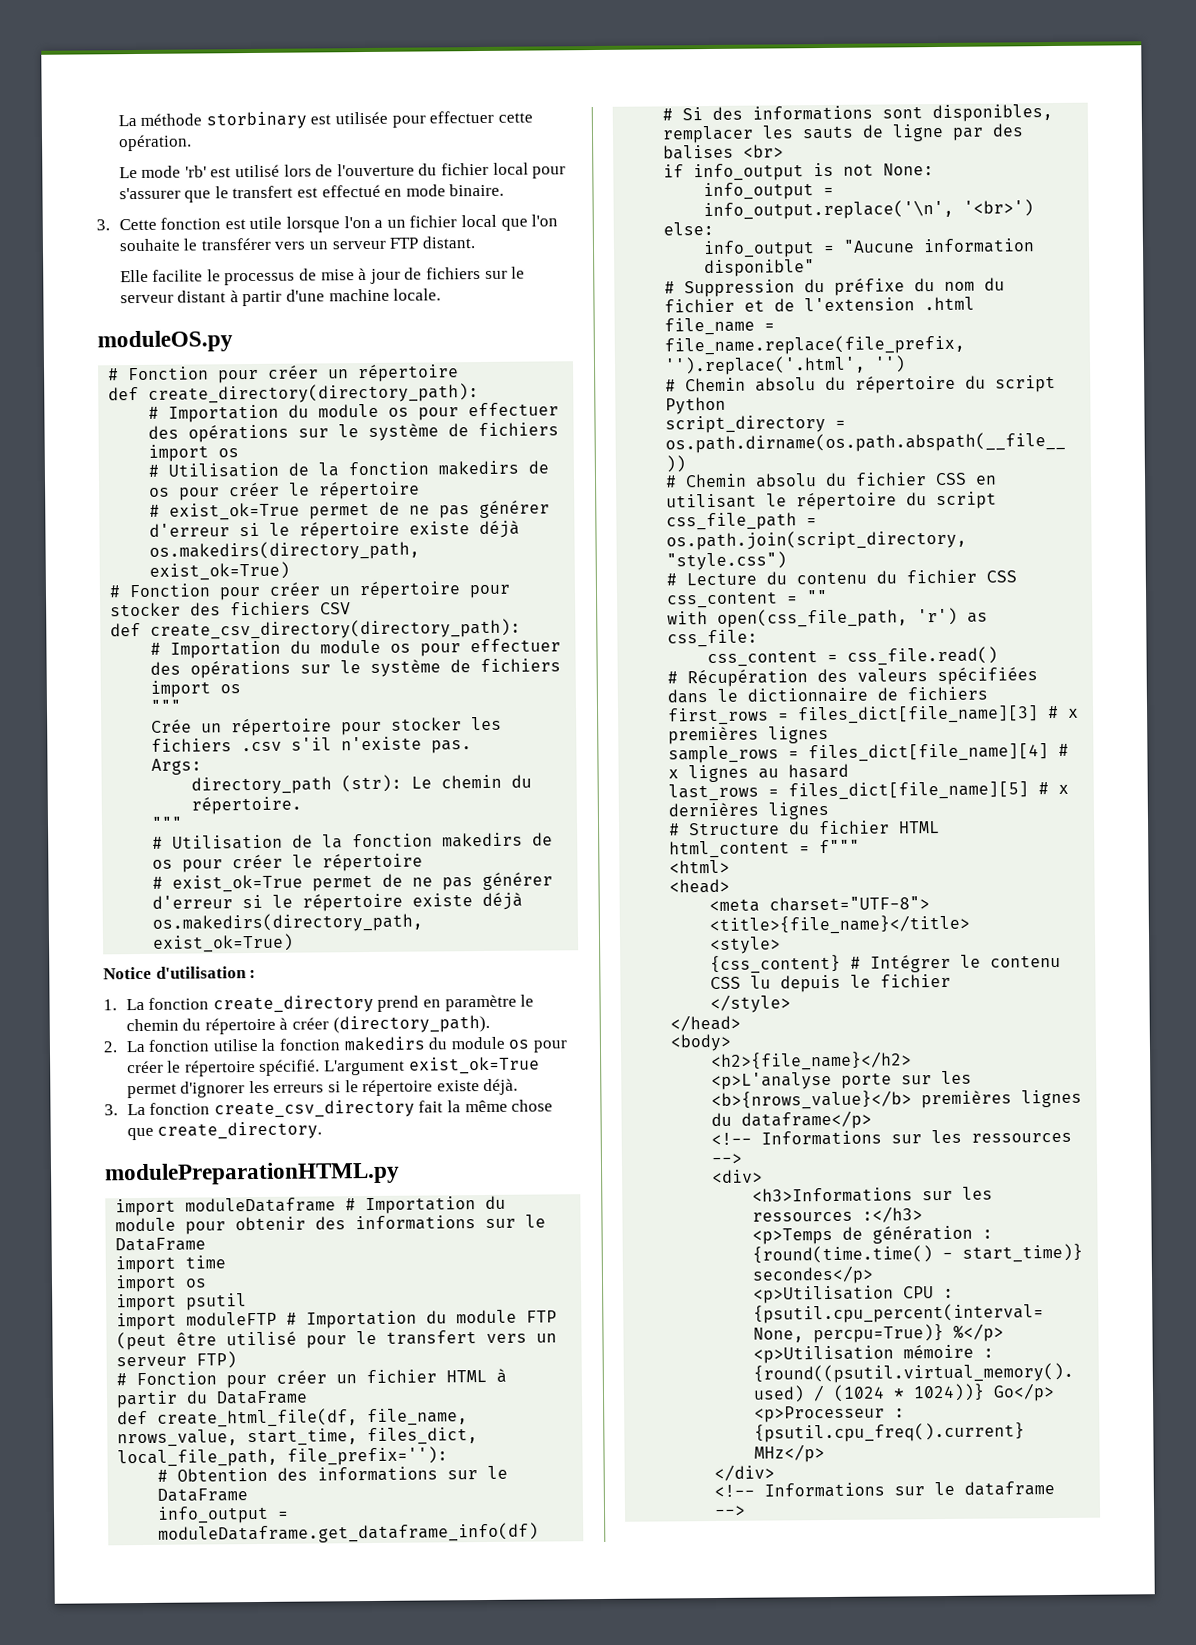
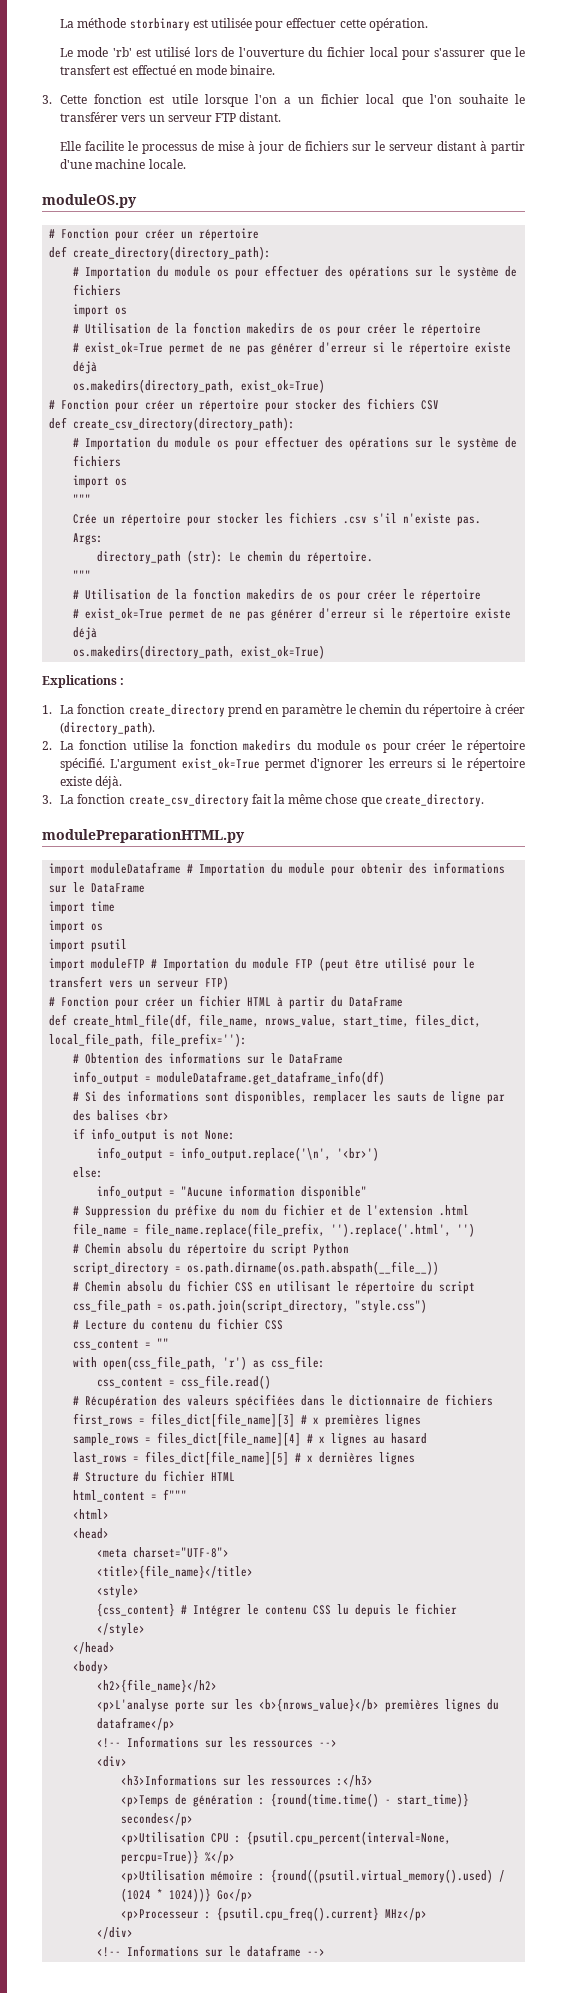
[103,966,247,980] Notice d'utilisation -> [42,675,117,688] Explications

